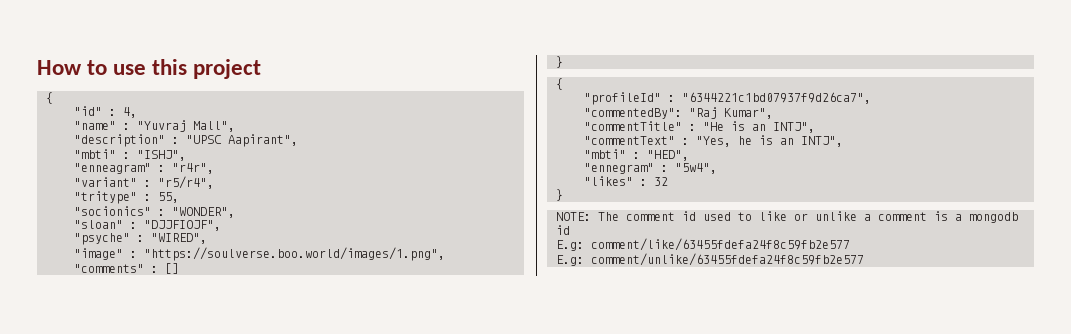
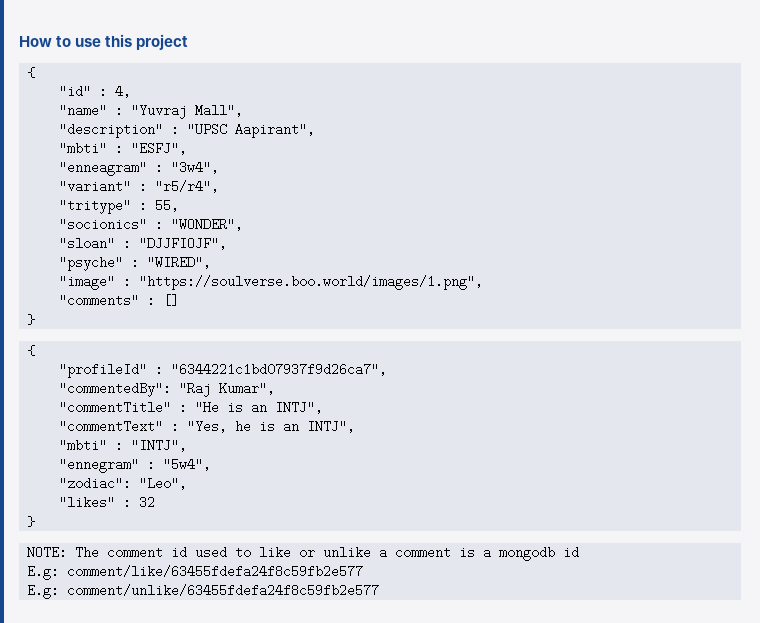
[136,150,186,161] "ISHJ", -> [130,142,187,155] "ESFJ",
[171,163,214,174] "r4r", -> [170,161,219,174] "3w4",
[646,150,689,161] "HED", -> [130,439,187,452] "INTJ",
(717, 168) none -> [58,477,187,490] // "zodiac": "Leo",

